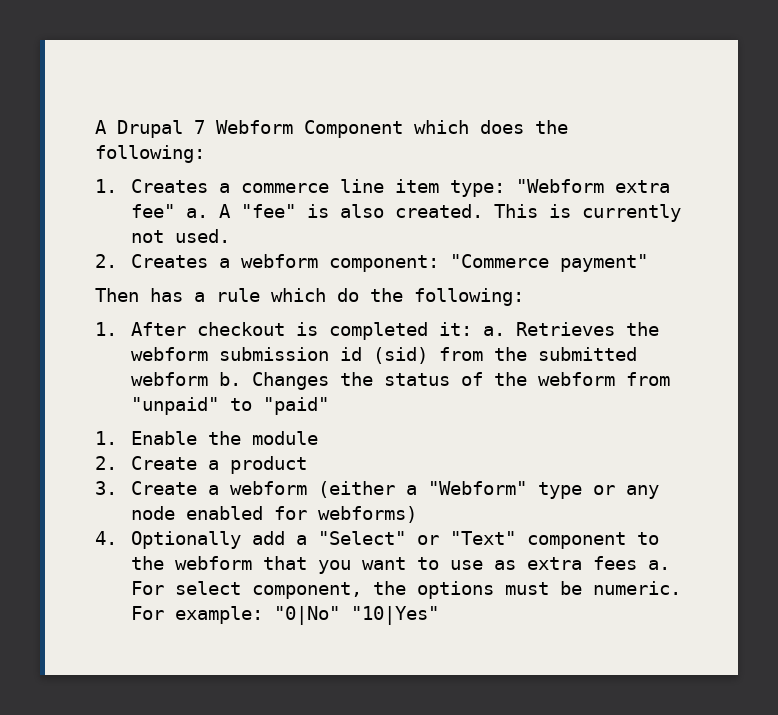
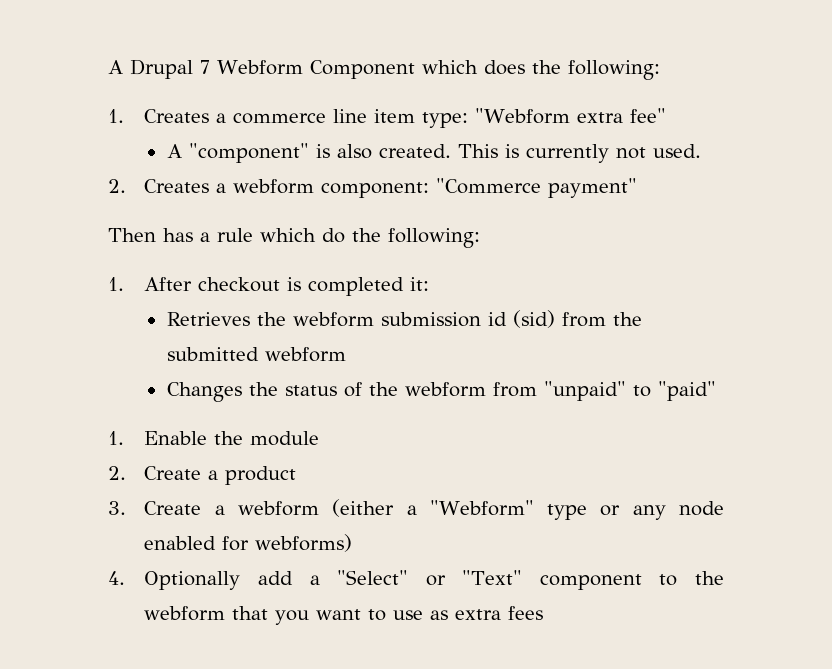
[186,204,297,218] a. A "fee" -> [166,143,309,163] // A "component"
[483,326,506,336] a. -> (430, 284) //
[219,372,242,386] b. -> (346, 354) //
[648,560,671,570] [131,581,682,599] [131,606,440,625] a. For select component, the options must be numeric. For example: "0|No" "10|Yes" -> (544, 613) none

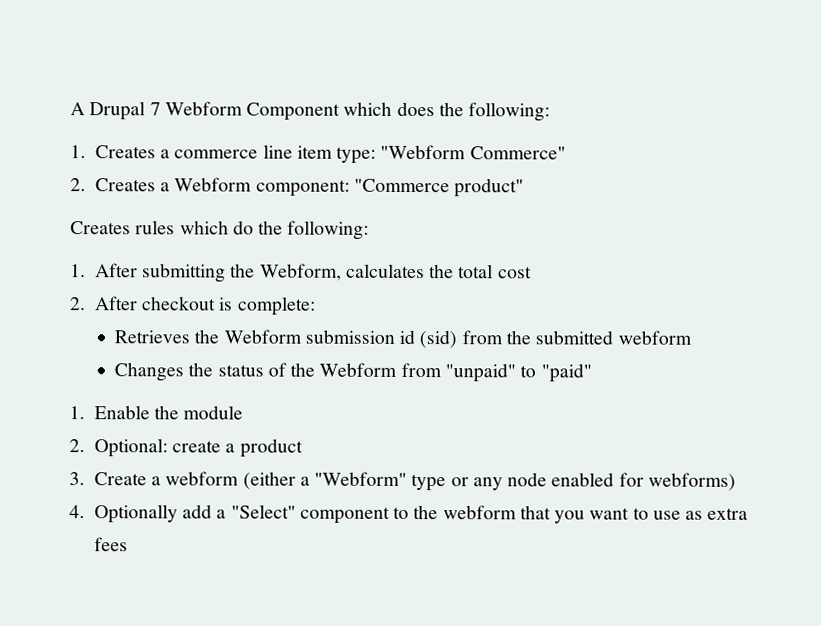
[577,108,667,123] [166,143,701,163] extra fee" // A "component" is also created. This is currently not used. -> [469,146,566,160] Commerce"
[233,179,315,194] webform -> [174,177,253,192] Webform
[548,178,638,198] [108,228,253,242] payment" // Then has a rule -> [454,178,525,198] [70,220,176,235] product" // Creates rules
[198,277,430,296] checkout is completed it: -> [142,263,532,283] [70,296,316,316] submitting the Webform, calculates the total cost // 2. After checkout is complete:
[292,312,374,327] webform -> [223,329,302,344] Webform
[404,382,486,397] webform -> [319,362,398,377] Webform
[144,466,202,480] Create -> [93,438,222,458] Optional: create
[425,570,523,586] or "Text" -> (296, 511) none

